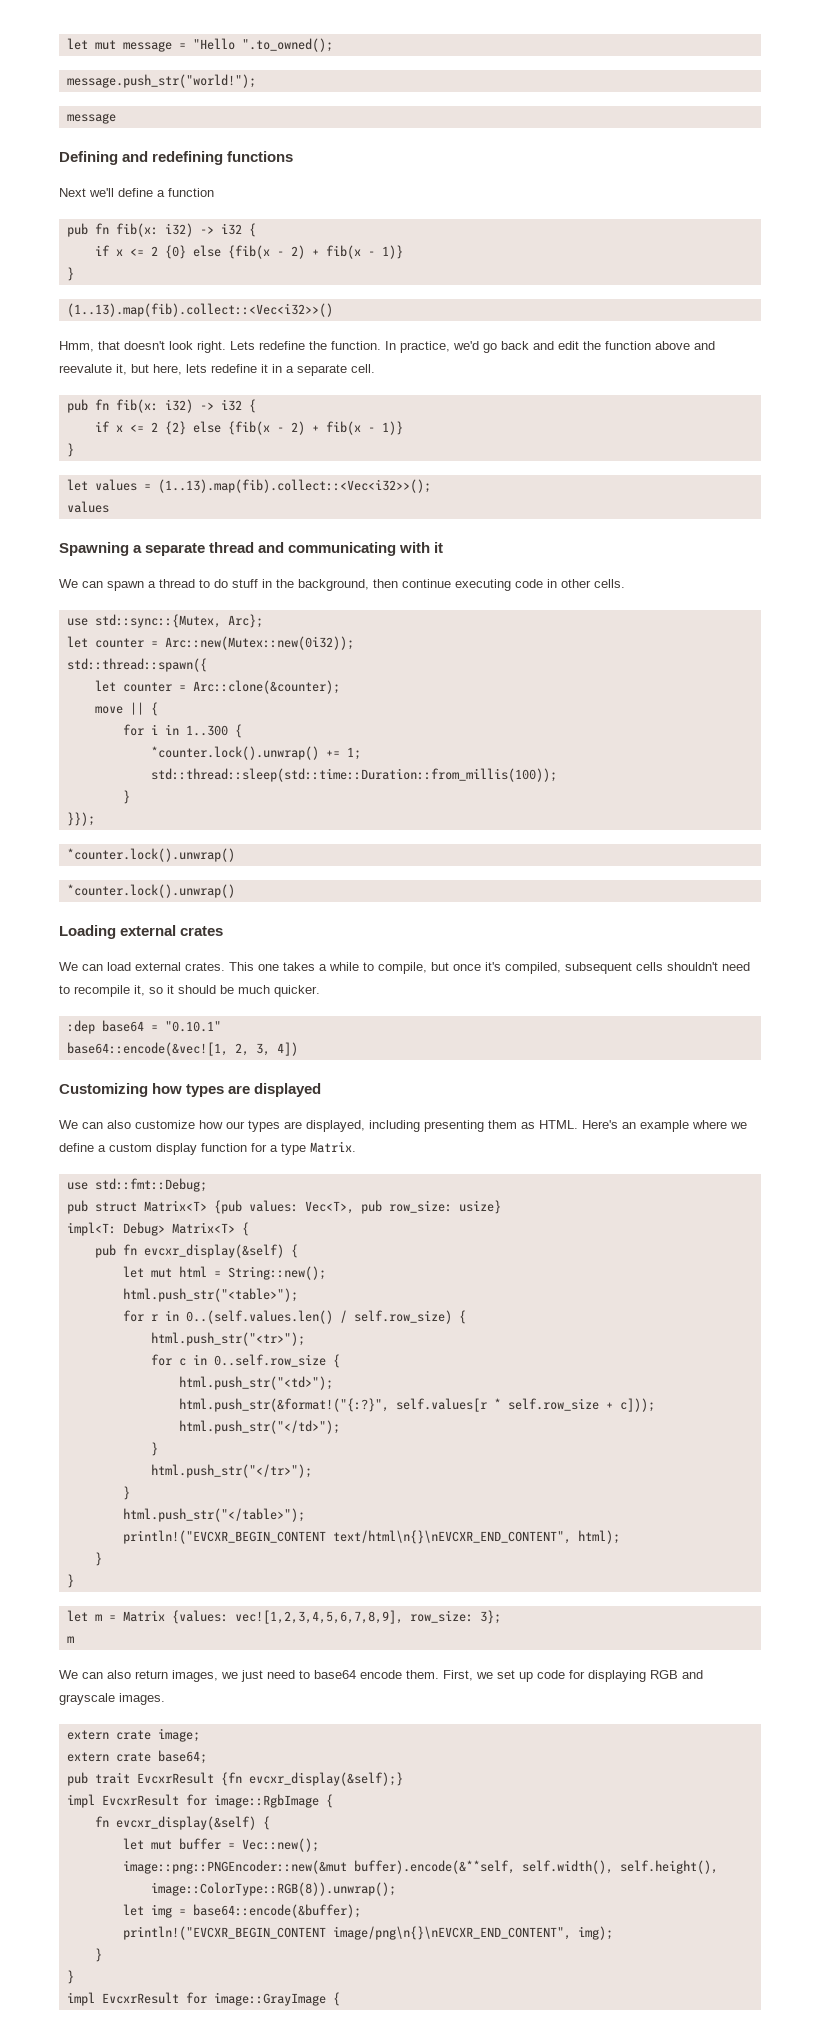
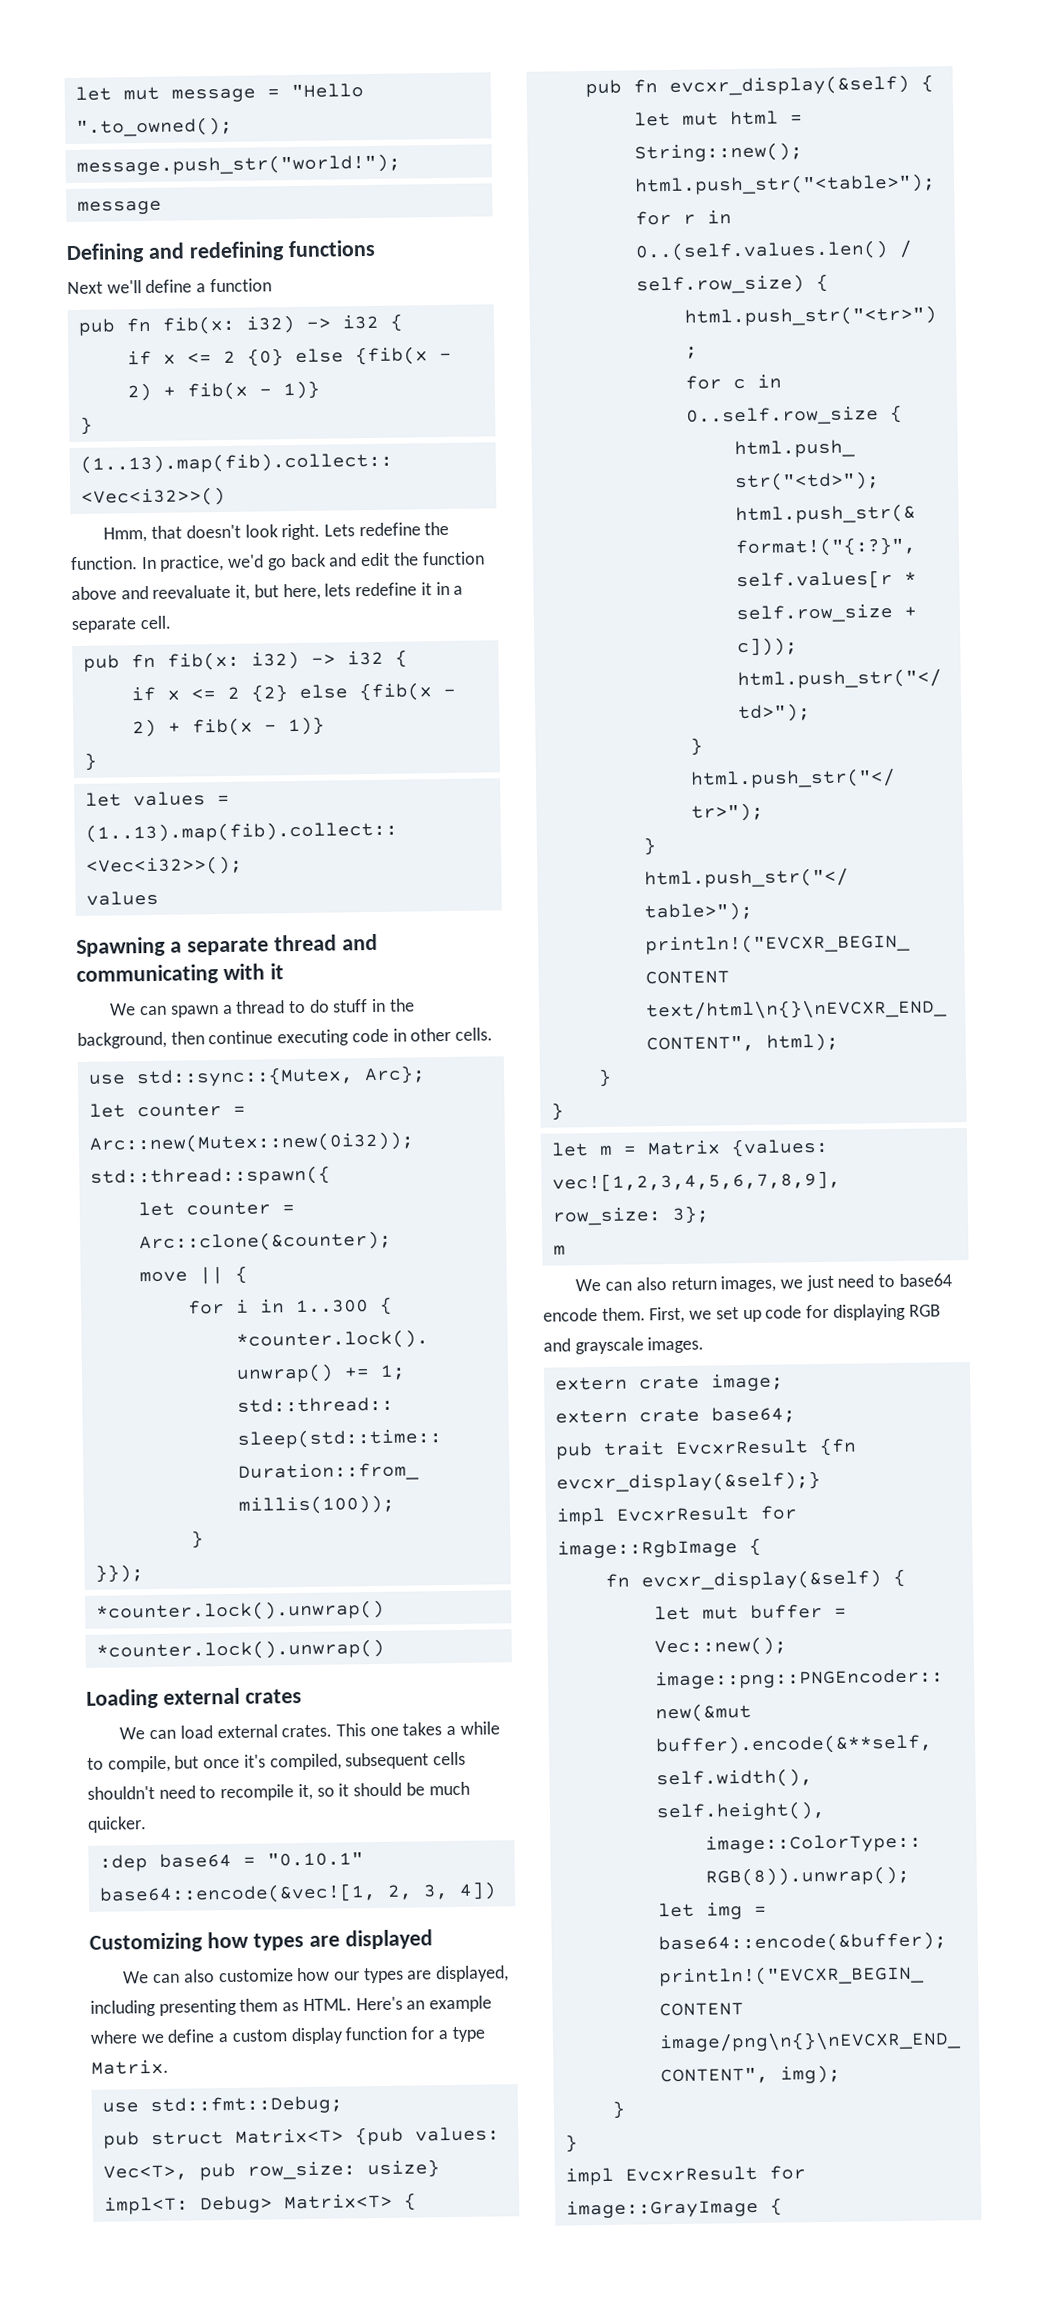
[59,364,112,373] reevalute -> [152,584,232,599] reevaluate

